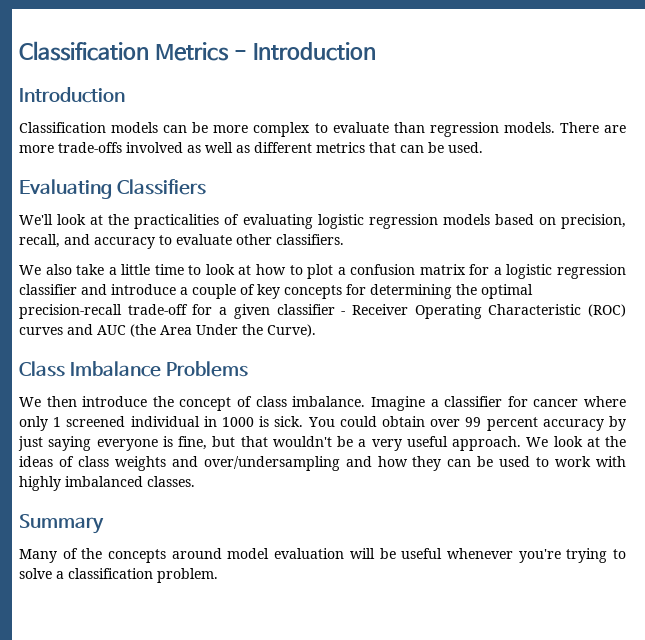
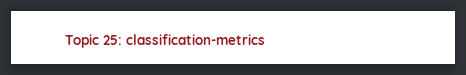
[19,41,376,61] [19,87,125,103] [19,122,626,137] [19,142,483,153] [19,179,207,199] [19,214,626,229] [19,234,344,249] [19,264,626,279] [19,284,533,299] [19,304,626,319] [19,324,316,337] [19,361,249,377] [19,396,627,411] [19,416,626,431] [18,436,626,451] [19,456,627,471] [19,476,195,491] [19,514,104,534] [19,548,626,563] [19,568,218,583] Classification Metrics - Introduction // Introduction // Classification models can be more complex to evaluate than regression models. There are more trade-offs involved as well as different metrics that can be used. // Evaluating Classifiers // We'll look at the practicalities of evaluating logistic regression models based on precision, recall, and accuracy to evaluate other classifiers. // We also take a little time to look at how to plot a confusion matrix for a logistic regression classifier and introduce a couple of key concepts for determining the optimal precision-recall trade-off for a given classifier - Receiver Operating Characteristic (ROC) curves and AUC (the Area Under the Curve). // Class Imbalance Problems // We then introduce the concept of class imbalance. Imagine a classifier for cancer where only 1 screened individual in 1000 is sick. You could obtain over 99 percent accuracy by just saying everyone is fine, but that wouldn't be a very useful approach. We look at the ideas of class weights and over/undersampling and how they can be used to work with highly imbalanced classes. // Summary // Many of the concepts around model evaluation will be useful whenever you're trying to solve a classification problem. -> [65,34,265,48] Topic 25: classification-metrics

